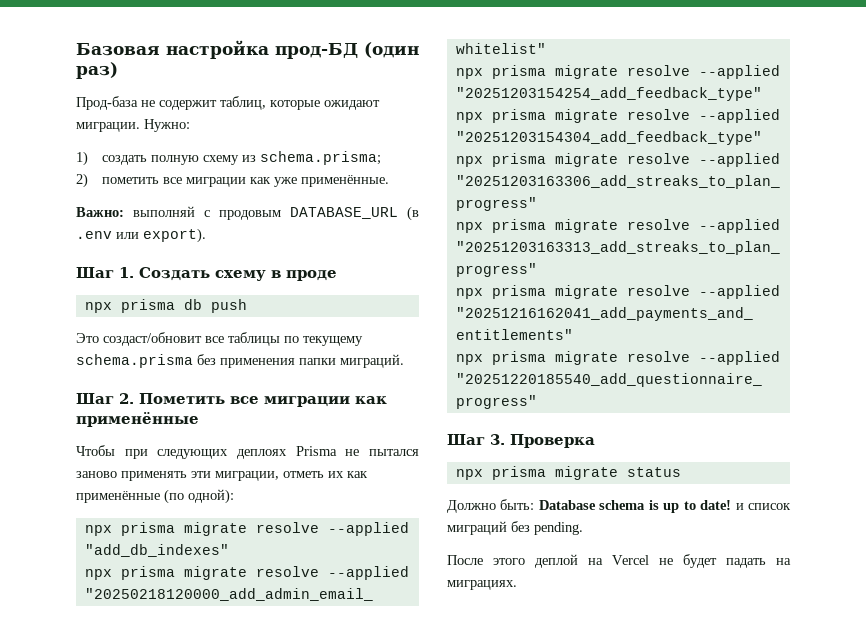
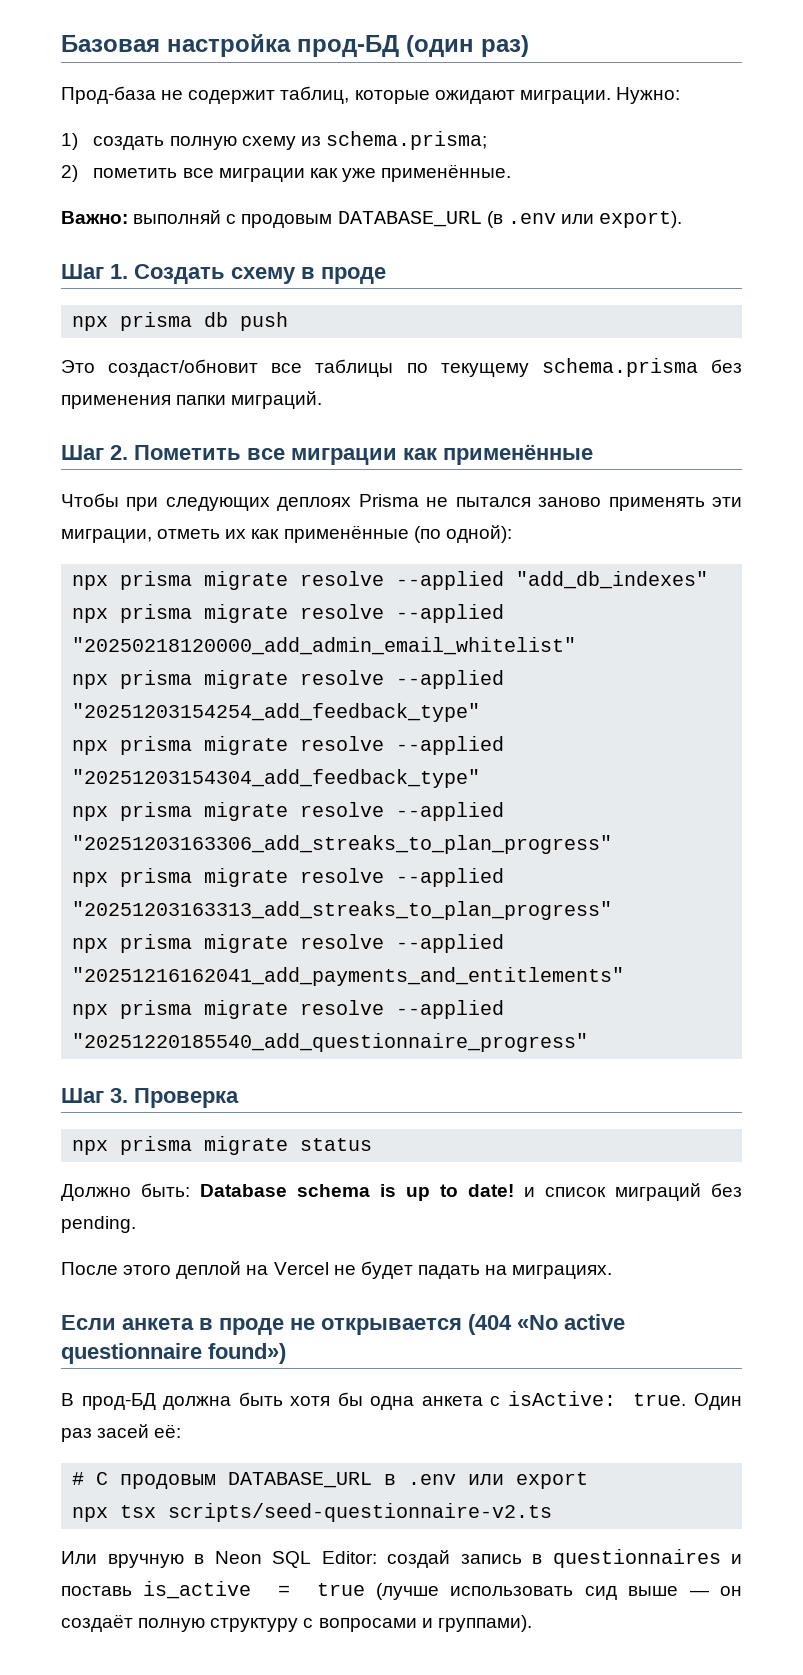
(517, 585) none -> [61,1314,625,1335] [61,1343,286,1364] [61,1391,742,1410] [61,1424,182,1442] [72,1472,589,1489] [72,1503,553,1522] [61,1549,742,1568] [61,1581,743,1600] [61,1614,532,1632] // Если анкета в проде не открывается (404 «No active questionnaire found») // В прод-БД должна быть хотя бы одна анкета с isActive: true. Один раз засей её: // # С продовым DATABASE_URL в .env или export // npx tsx scripts/seed-questionnaire-v2.ts // Или вручную в Neon SQL Editor: создай запись в questionnaires и поставь is_active = true (лучше использовать сид выше — он создаёт полную структуру с вопросами и группами).

